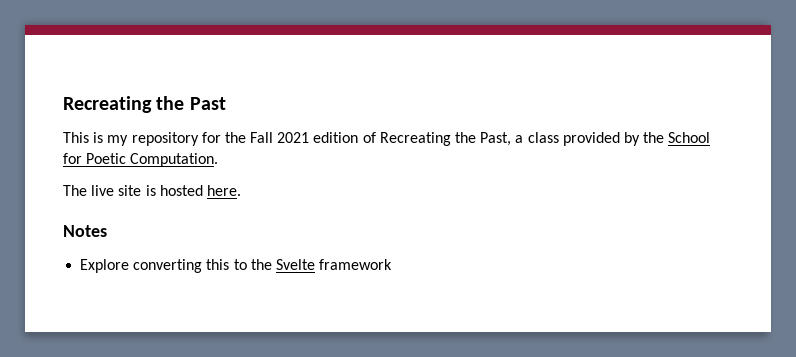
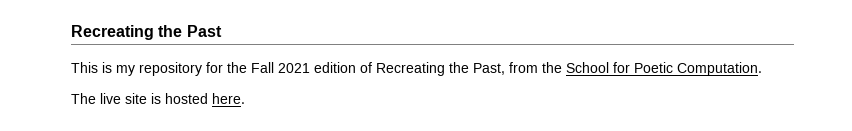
[515,132,640,146] a class provided by -> [509,62,538,73] from
[63,225,107,237] [80,259,393,273] // Notes // Explore converting this to the Svelte framework -> (245, 98) none

